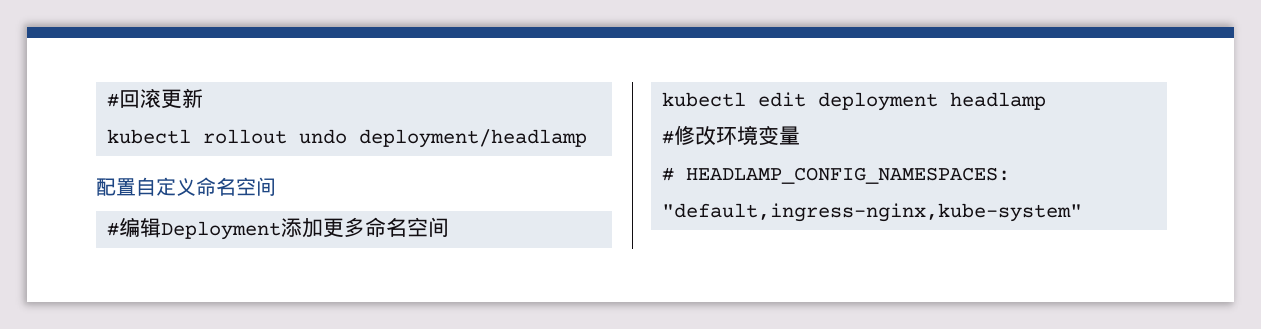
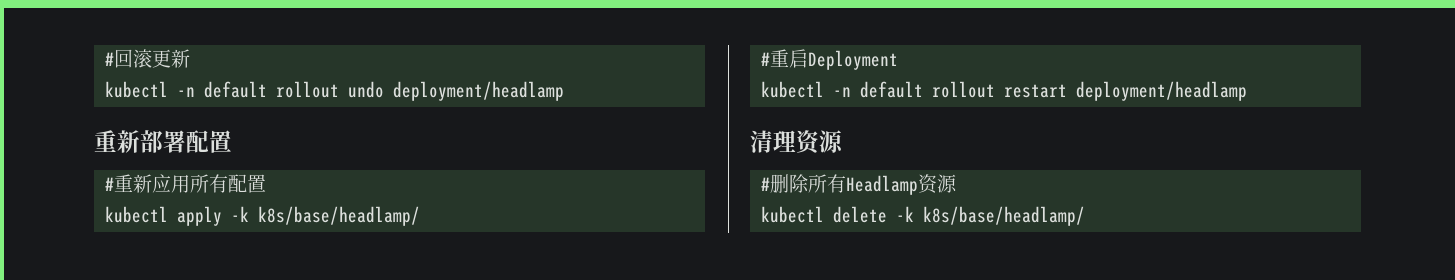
(191, 136) none -> [176,81,267,98] -n default
[96,177,276,196] [106,217,449,240] [661,92,1046,111] [661,125,800,145] [661,167,1010,184] [661,203,1082,222] 配置自定义命名空间 // #编辑Deployment添加更多命名空间 // kubectl edit deployment headlamp // #修改环境变量 // # HEADLAMP_CONFIG_NAMESPACES: "default,ingress-nginx,kube-system" -> [94,130,232,153] [104,174,266,193] [104,206,420,226] [760,49,898,70] [760,81,1247,101] [750,130,844,155] [760,174,957,195] [760,206,1085,226] 重新部署配置 // #重新应用所有配置 // kubectl apply -k k8s/base/headlamp/ // #重启Deployment // kubectl -n default rollout restart deployment/headlamp // 清理资源 // #删除所有Headlamp资源 // kubectl delete -k k8s/base/headlamp/

